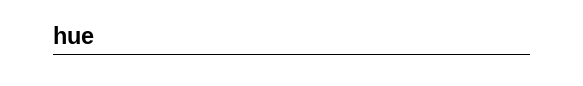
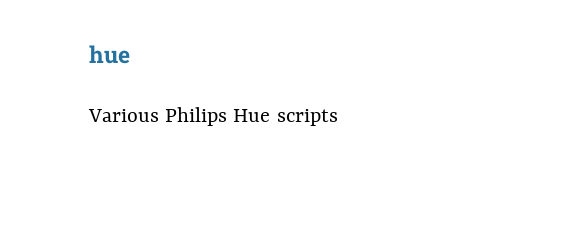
(94, 35) none -> [88,107,338,126] // Various Philips Hue scripts

